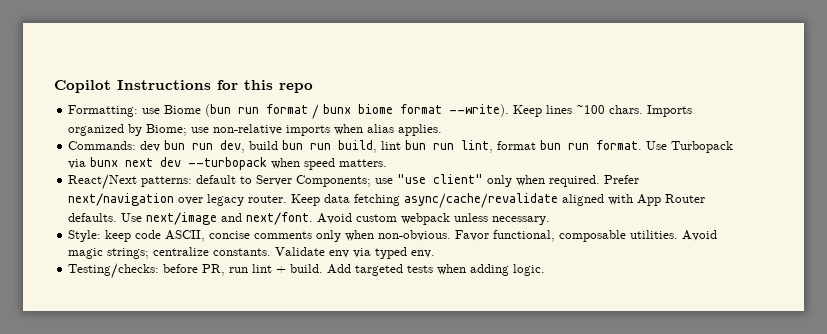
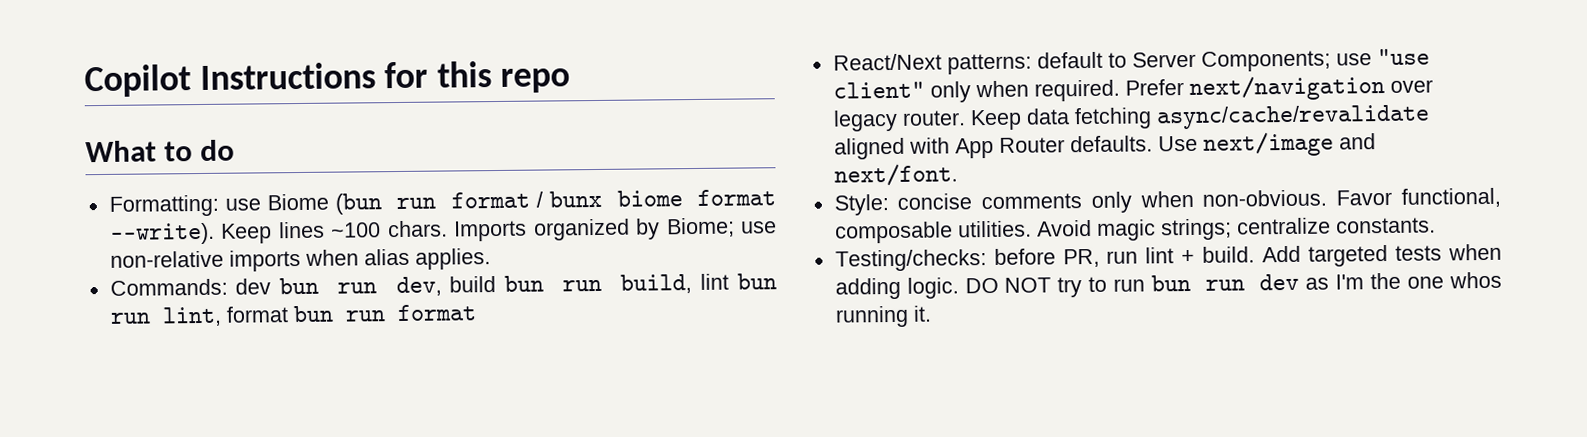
(313, 88) none -> [85,139,236,163] // What to do
[596,140,734,153] [68,157,388,170] format. Use Turbopack via bunx next dev --turbopack when speed matters. -> [396,304,477,322] format
[317,213,551,225] [68,230,206,242] Avoid custom webpack unless necessary. // Style: keep code ASCII, -> [833,194,889,216] // Style:
[275,247,436,259] Validate env via typed env. -> (1436, 225) none
(546, 270) none -> [964,271,1503,298] [834,305,932,328] DO NOT try to run bun run dev as I'm the one whos running it.

